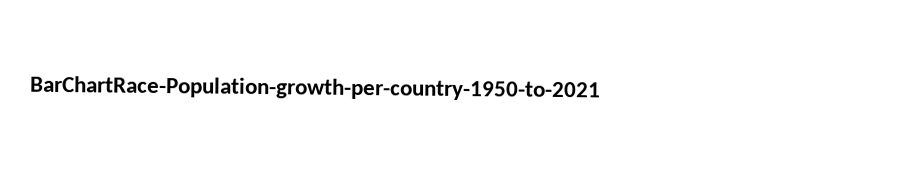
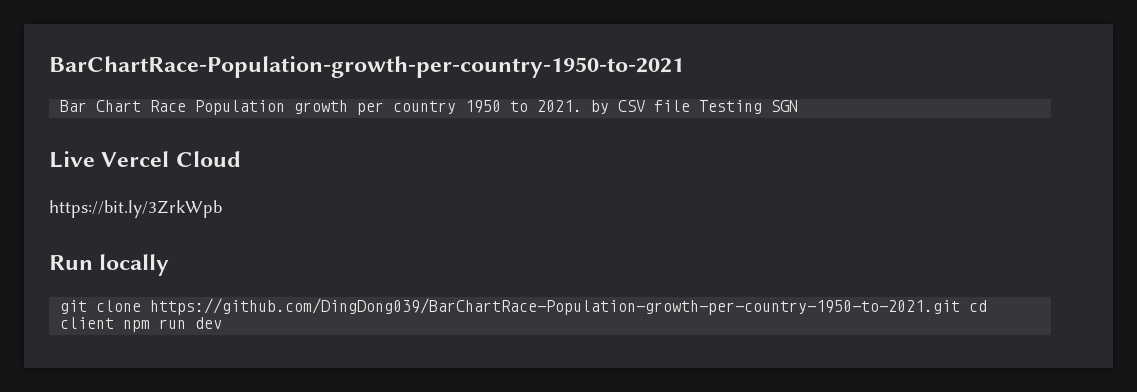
(601, 88) none -> [60,100,799,115] [49,151,241,168] [49,200,222,218] [49,254,170,276] [60,298,988,315] [60,317,223,332] // Bar Chart Race Population growth per country 1950 to 2021. by CSV file Testing SGN // Live Vercel Cloud // https://bit.ly/3ZrkWpb // Run locally // git clone https://github.com/DingDong039/BarChartRace-Population-growth-per-country-1950-to-2021.git cd client npm run dev

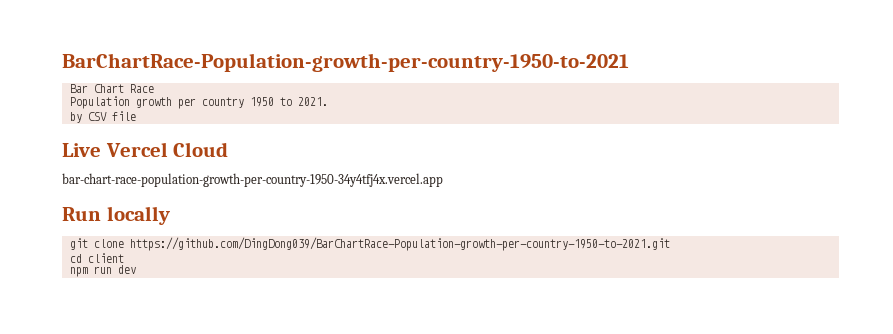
(187, 106) none -> (154, 88) //
(583, 106) none -> (328, 101) //
[699,100,799,114] Testing SGN -> (136, 116) none
[49,200,222,218] https://bit.ly/3ZrkWpb -> [62,173,443,187] bar-chart-race-population-growth-per-country-1950-34y4tfj4x.vercel.app
(961, 306) none -> (670, 244) //
(115, 323) none -> (124, 258) //

